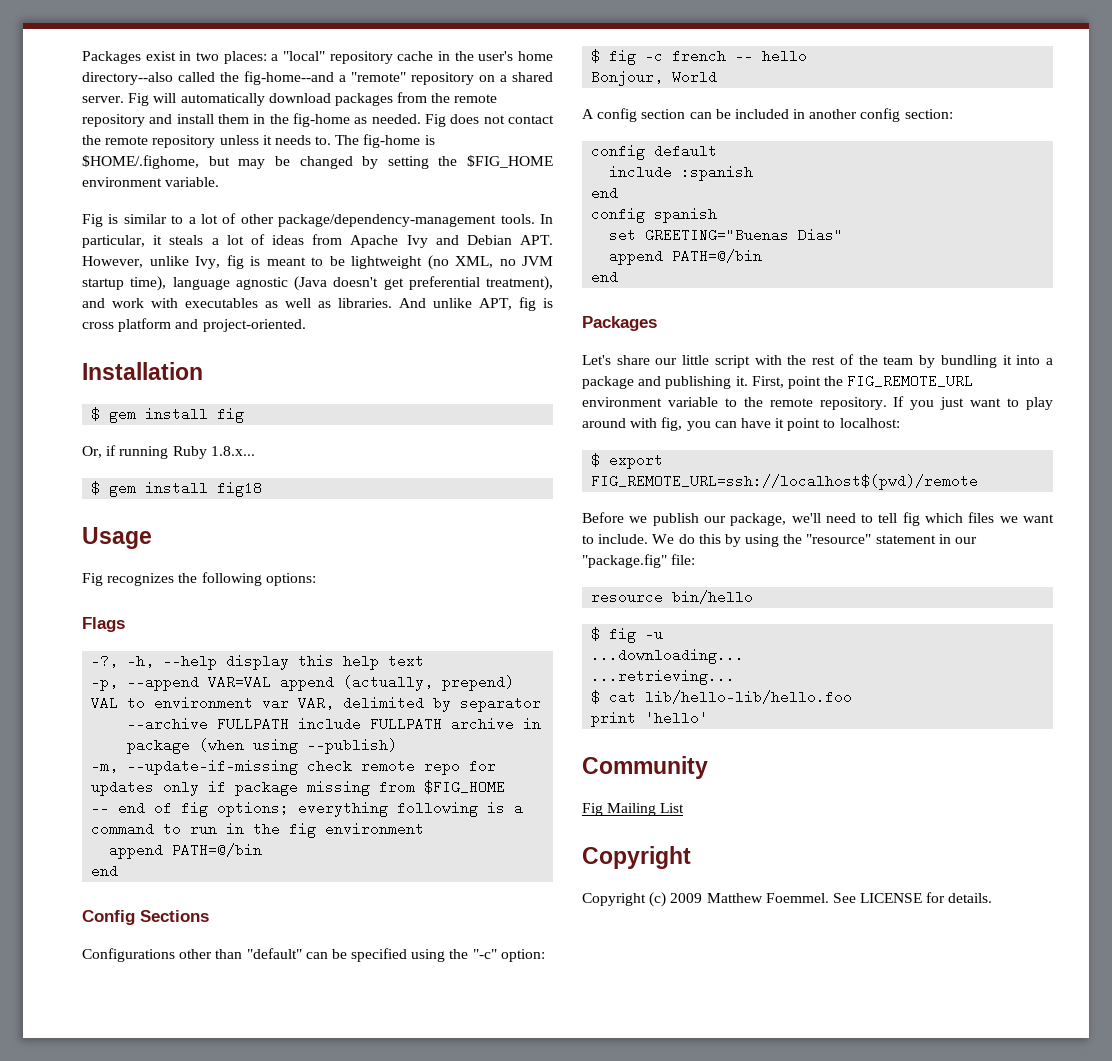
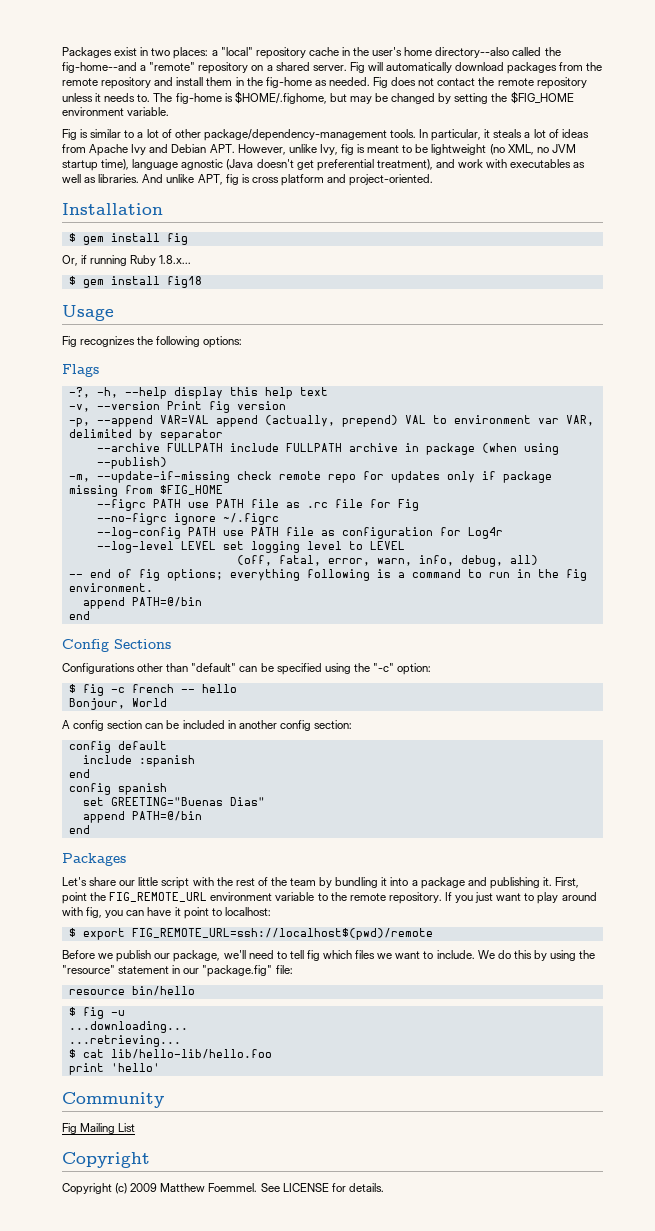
(425, 661) none -> [68,401,286,413] // -v, --version Print fig version
(506, 787) none -> [96,499,419,511] [96,513,279,525] [96,527,503,539] [96,541,405,553] [236,555,538,567] // --figrc PATH use PATH file as .rc file for Fig // --no-figrc ignore ~/.figrc // --log-config PATH use PATH file as configuration for Log4r // --log-level LEVEL set logging level to LEVEL // (off, fatal, error, warn, info, debug, all)
[325,822,425,836] environment -> [68,583,153,592] environment.

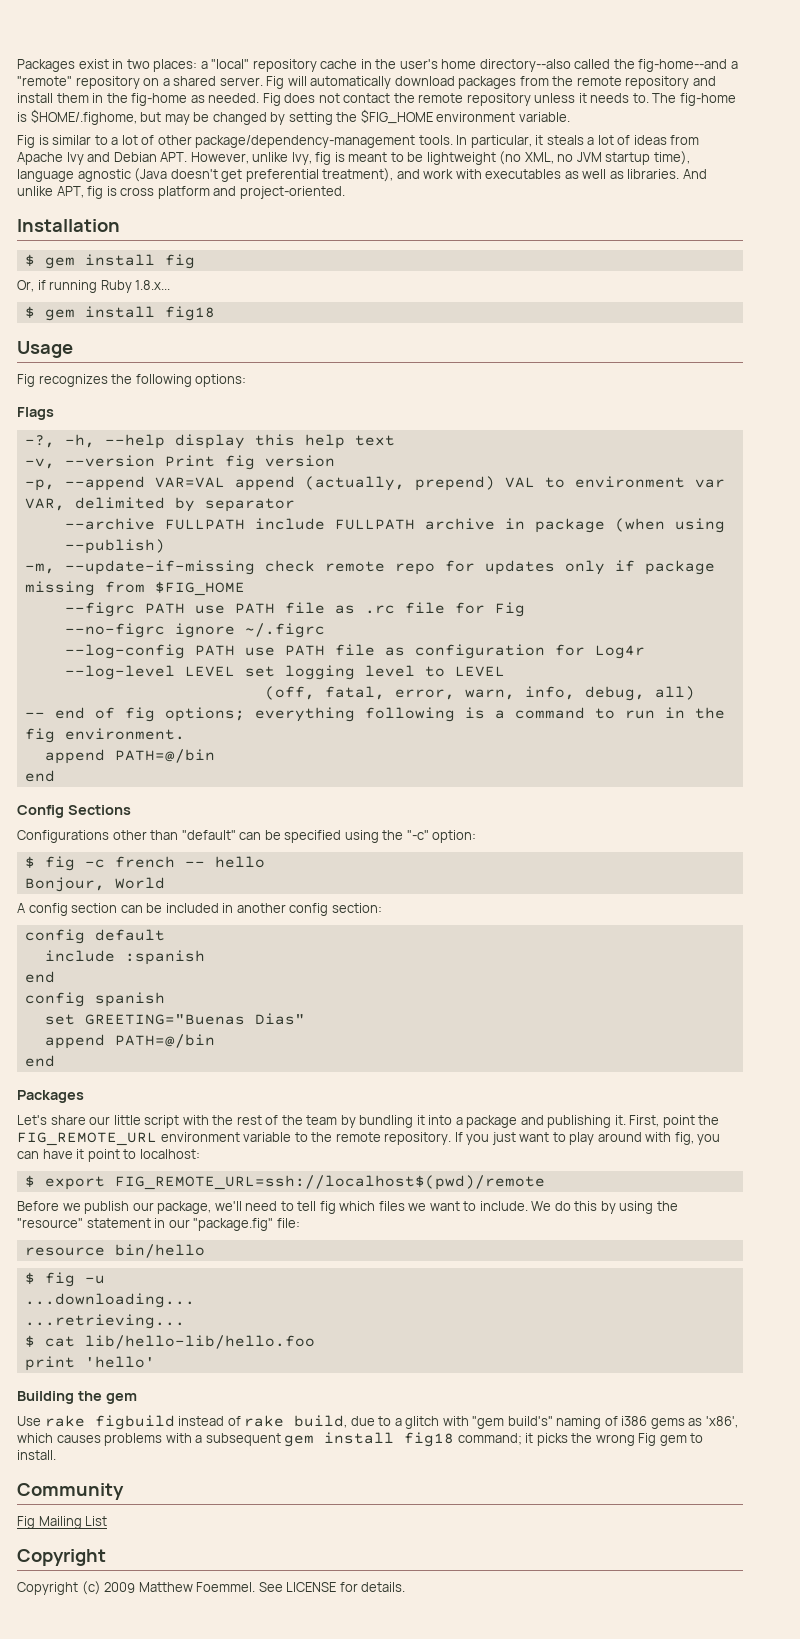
(160, 1067) none -> [17,1391,137,1404] [17,1415,738,1430] [17,1432,704,1447] [17,1450,56,1460] // Building the gem // Use rake figbuild instead of rake build, due to a glitch with "gem build's" naming of i386 gems as 'x86', which causes problems with a subsequent gem install fig18 command; it picks the wrong Fig gem to install.

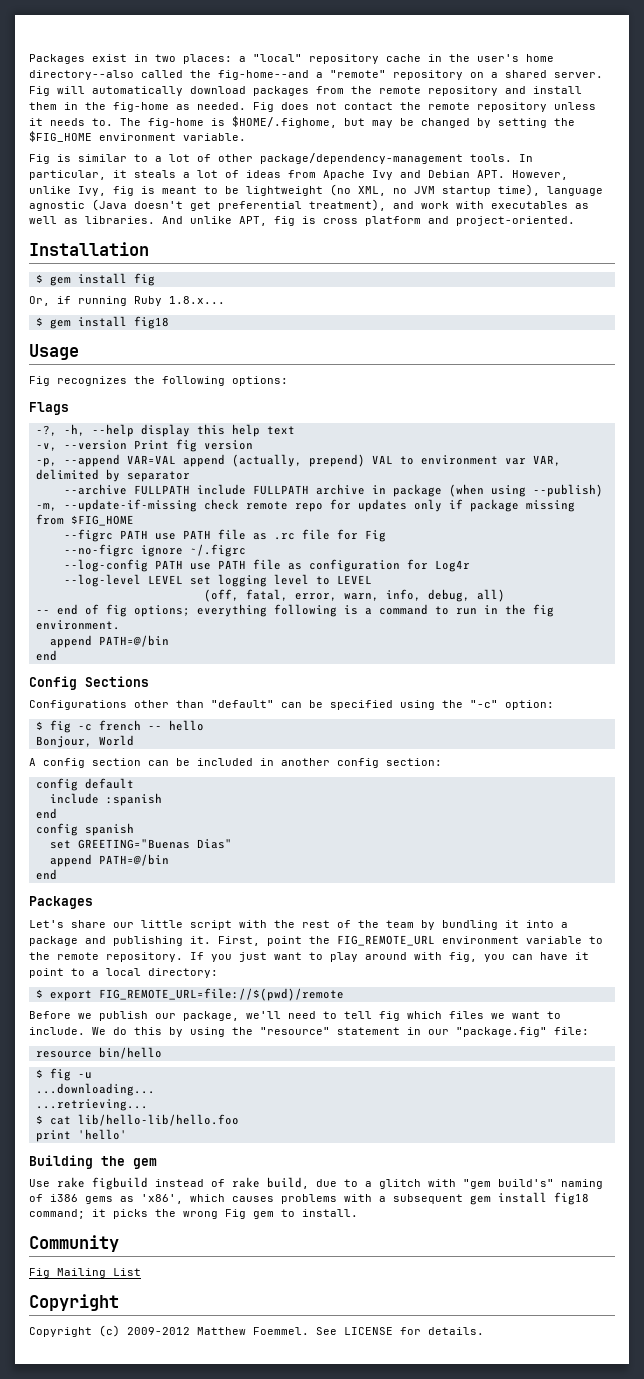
[139,1149,200,1159] localhost: -> [92,968,218,978] a local directory:
[114,1175,545,1190] FIG_REMOTE_URL=ssh://localhost$(pwd)/remote -> [98,988,344,1001] FIG_REMOTE_URL=file://$(pwd)/remote
[104,1582,136,1593] 2009 -> [127,1327,190,1335] 2009-2012

